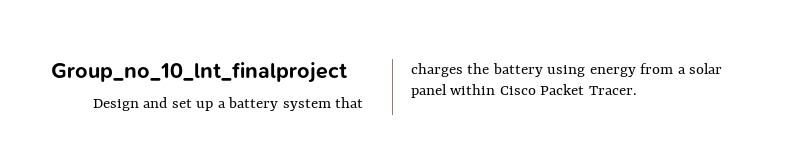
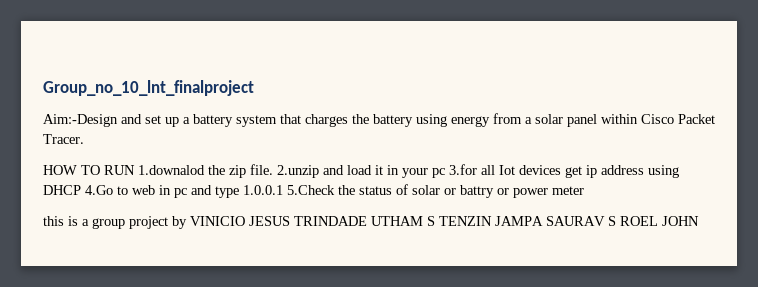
[92,99,139,111] Design -> [43,114,118,127] Aim:-Design
(637, 90) none -> [43,164,679,178] [43,184,584,198] [43,216,699,229] // HOW TO RUN 1.downalod the zip file. 2.unzip and load it in your pc 3.for all Iot devices get ip address using DHCP 4.Go to web in pc and type 1.0.0.1 5.Check the status of solar or battry or power meter // this is a group project by VINICIO JESUS TRINDADE UTHAM S TENZIN JAMPA SAURAV S ROEL JOHN

